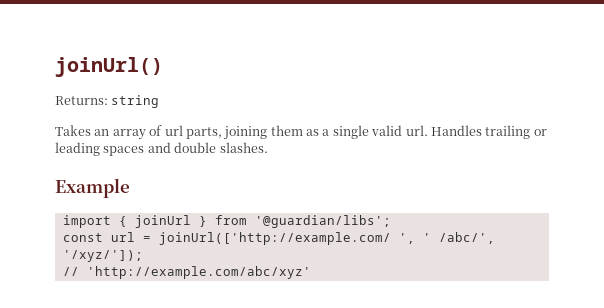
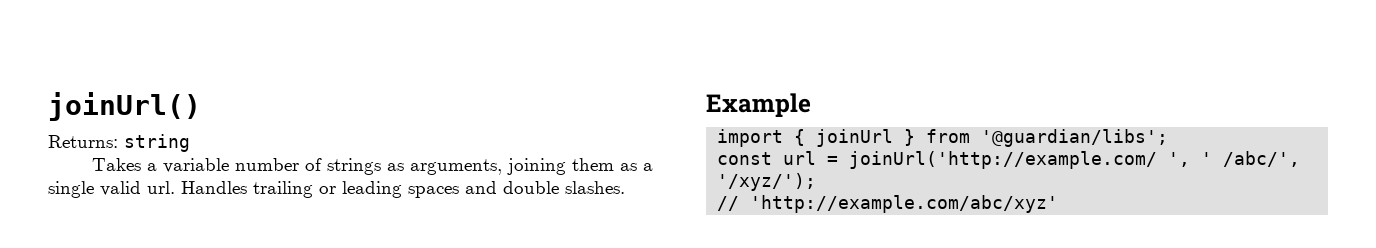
[94,125,222,140] an array of url parts, -> [147,158,503,175] a variable number of strings as arguments,
[158,232,391,245] joinUrl(['http://example.com/ -> [849,151,1158,169] joinUrl('http://example.com/
[62,250,143,262] '/xyz/']); -> [717,173,817,191] '/xyz/');

